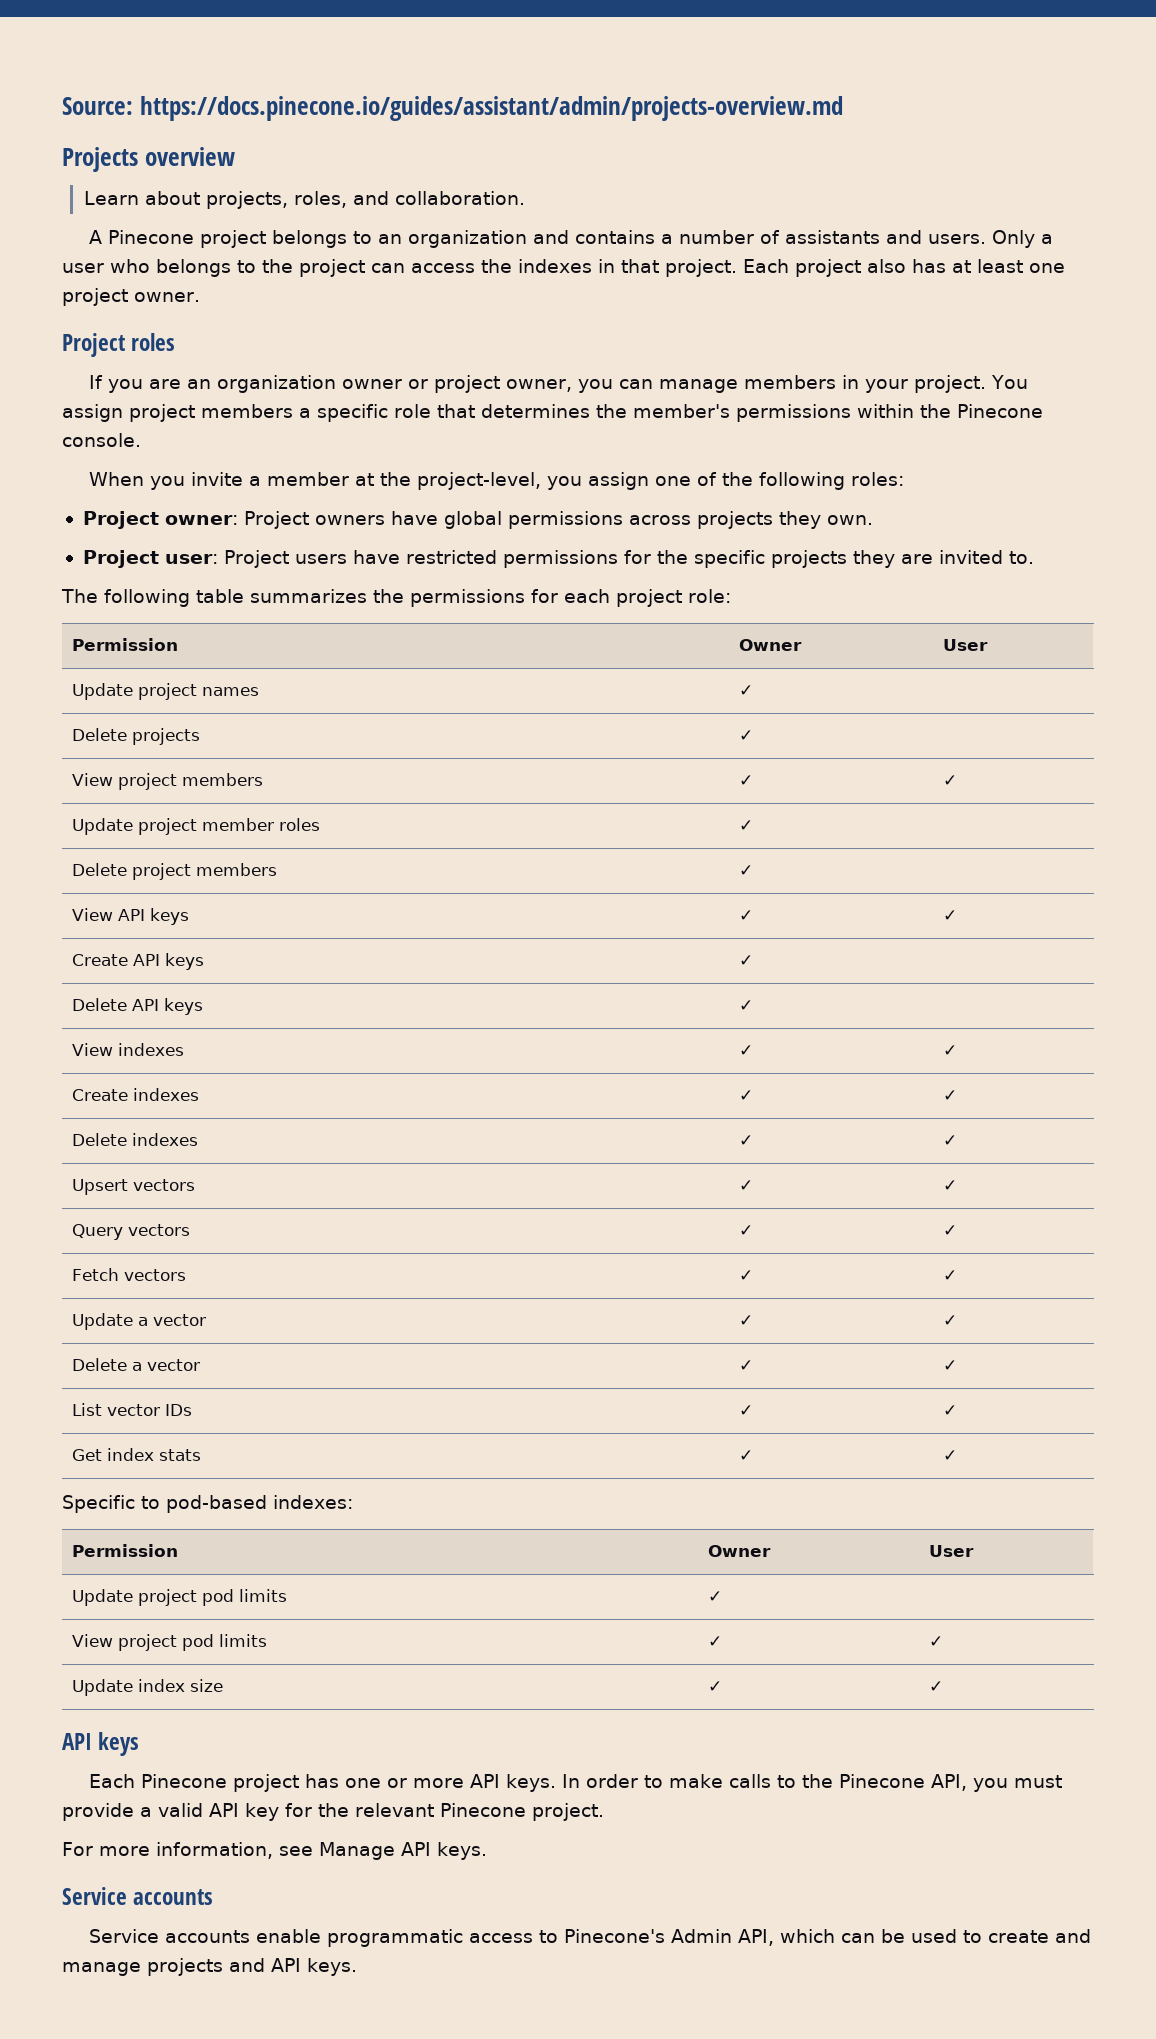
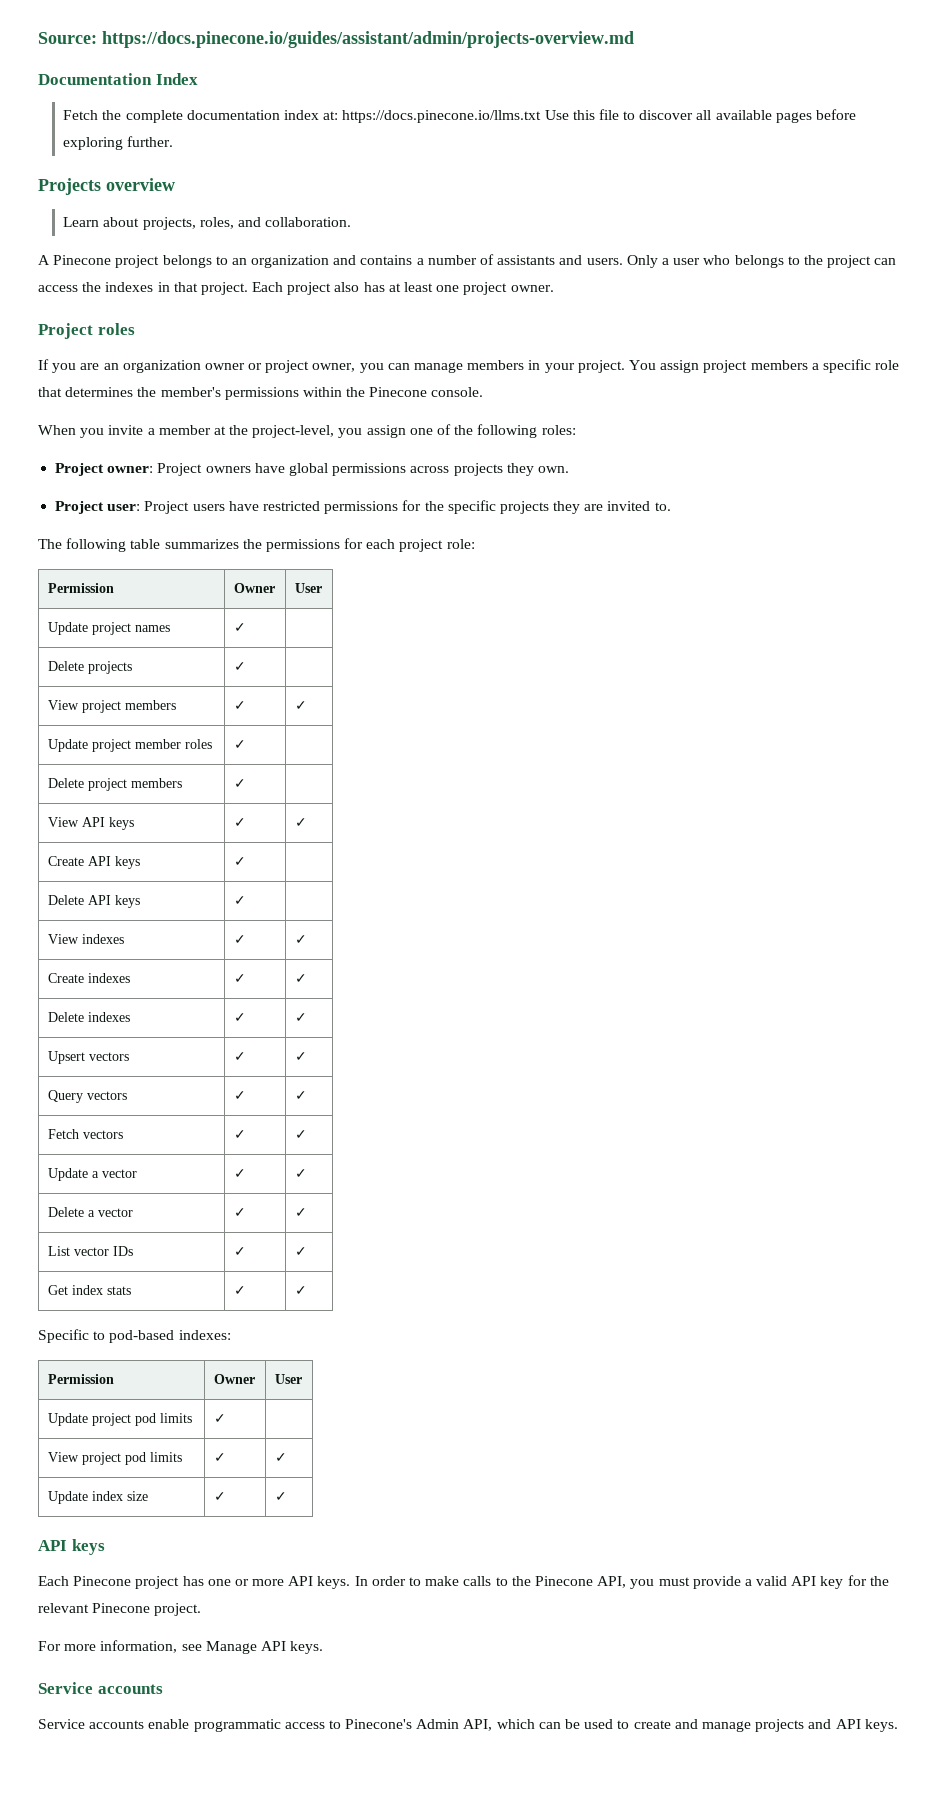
(843, 108) none -> [38,73,198,85] [63,109,857,123] [63,136,174,150] // Documentation Index // Fetch the complete documentation index at: https://docs.pinecone.io/llms.txt Use this file to discover all available pages before exploring further.

